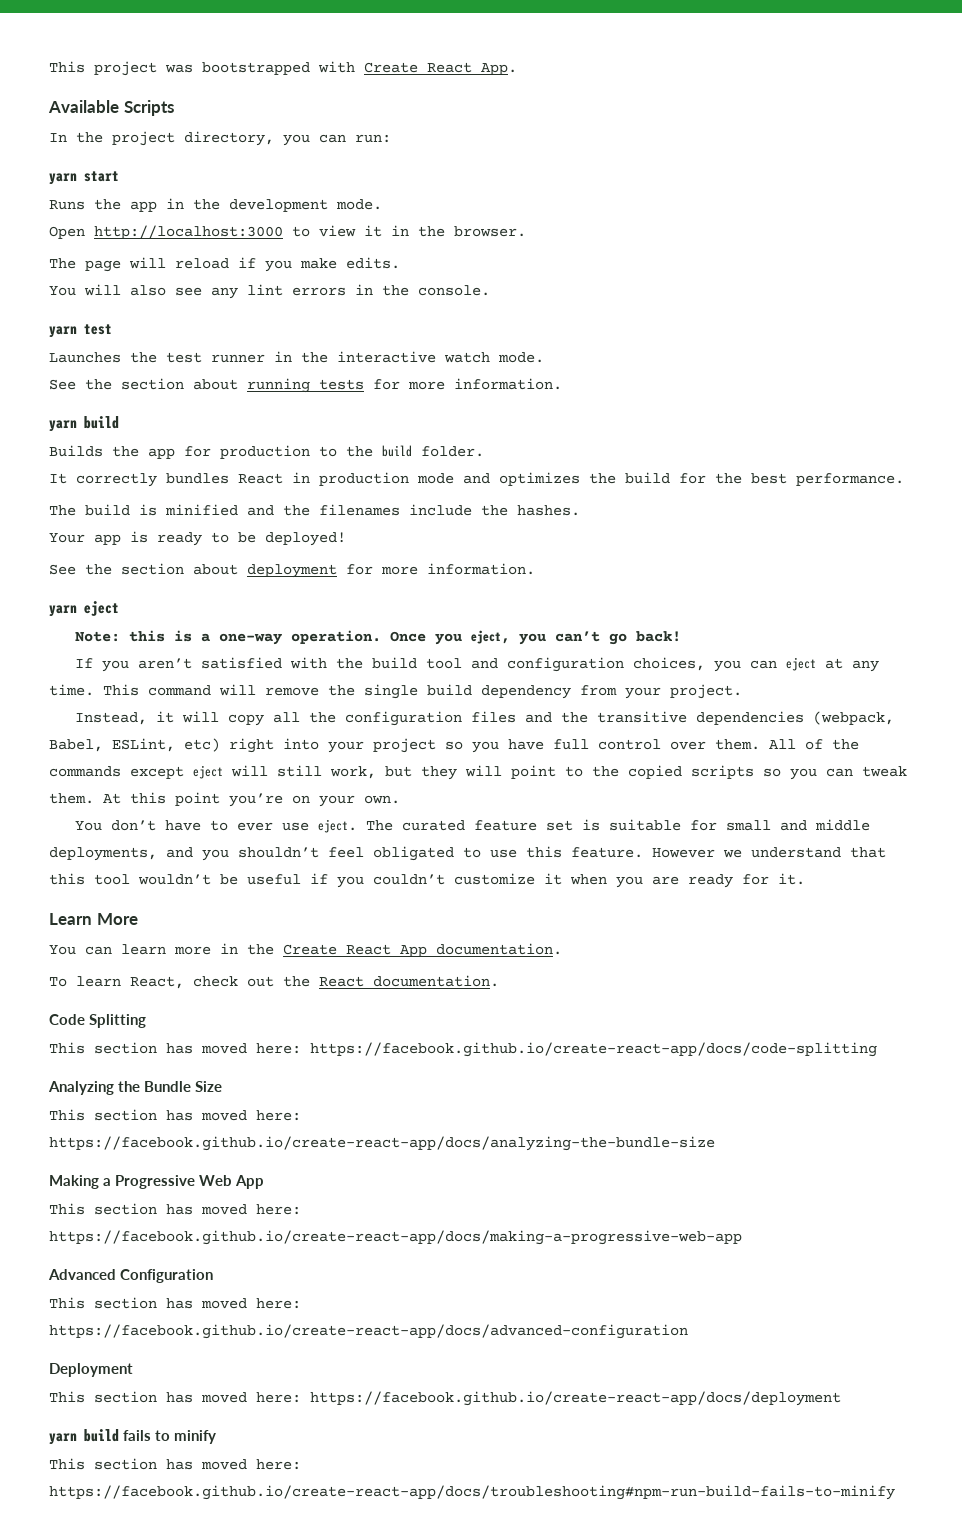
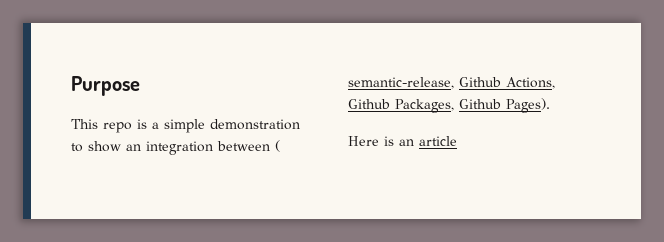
[49,61,517,76] [48,100,174,116] [49,131,391,146] [49,171,119,185] [49,198,382,212] [49,225,526,239] [49,257,400,272] [49,284,490,299] [49,324,112,338] [49,351,544,363] [49,378,562,393] [49,416,119,432] [49,445,484,459] [49,472,904,487] [49,504,580,516] [49,531,346,546] [49,563,535,578] [49,601,119,617] [75,630,682,645] [75,657,880,672] [49,684,742,699] [75,711,895,726] [49,738,859,753] [49,765,907,780] [49,792,400,807] [75,819,871,833] [49,846,886,861] [49,873,805,888] [49,913,138,925] [49,943,562,957] [49,975,499,989] [49,1014,146,1028] [49,1042,877,1057] [48,1081,222,1095] [49,1109,301,1121] [49,1136,715,1151] [49,1175,264,1189] [49,1203,301,1215] [49,1230,742,1245] [48,1269,213,1283] [49,1297,301,1309] [49,1324,688,1339] [49,1363,133,1377] [49,1391,841,1406] [49,1429,216,1445] [49,1458,301,1470] [49,1485,895,1500] This project was bootstrapped with Create React App. // Available Scripts // In the project directory, you can run: // yarn start // Runs the app in the development mode. // Open http://localhost:3000 to view it in the browser. // The page will reload if you make edits. // You will also see any lint errors in the console. // yarn test // Launches the test runner in the interactive watch mode. // See the section about running tests for more information. // yarn build // Builds the app for production to the build folder. // It correctly bundles React in production mode and optimizes the build for the best performance. // The build is minified and the filenames include the hashes. // Your app is ready to be deployed! // See the section about deployment for more information. // yarn eject // Note: this is a one-way operation. Once you eject, you can’t go back! // If you aren’t satisfied with the build tool and configuration choices, you can eject at any time. This command will remove the single build dependency from your project. // Instead, it will copy all the configuration files and the transitive dependencies (webpack, Babel, ESLint, etc) right into your project so you have full control over them. All of the commands except eject will still work, but they will point to the copied scripts so you can tweak them. At this point you’re on your own. // You don’t have to ever use eject. The curated feature set is suitable for small and middle deployments, and you shouldn’t feel obligated to use this feature. However we understand that this tool wouldn’t be useful if you couldn’t customize it when you are ready for it. // Learn More // You can learn more in the Create React App documentation. // To learn React, check out the React documentation. // Code Splitting // This section has moved here: https://facebook.github.io/create-react-app/docs/code-splitting // Analyzing the Bundle Size // This section has moved here: https://facebook.github.io/create-react-app/docs/analyzing-the-bundle-size // Making a Progressive Web App // This section has moved here: https://facebook.github.io/create-react-app/docs/making-a-progressive-web-app // Advanced Configuration // This section has moved here: https://facebook.github.io/create-react-app/docs/advanced-configuration // Deployment // This section has moved here: https://facebook.github.io/create-react-app/docs/deployment // yarn build fails to minify // This section has moved here: https://facebook.github.io/create-react-app/docs/troubleshooting#npm-run-build-fails-to-minify -> [71,76,140,96] [71,119,300,133] [71,140,280,155] [348,77,555,89] [348,98,550,113] [348,136,457,146] Purpose // This repo is a simple demonstration to show an integration between ( semantic-release, Github Actions, Github Packages, Github Pages). // Here is an article

